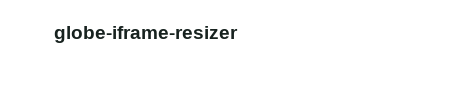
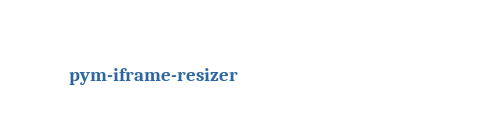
[54,26,238,43] globe-iframe-resizer -> [69,68,238,85] pym-iframe-resizer

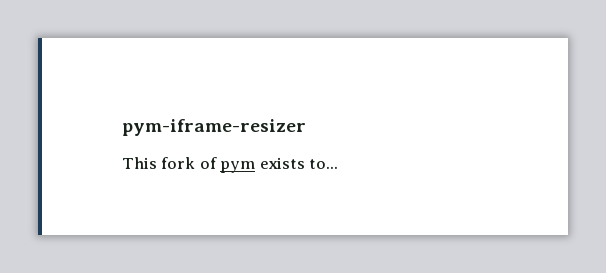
(238, 76) none -> [122,157,339,173] // This fork of pym exists to...

